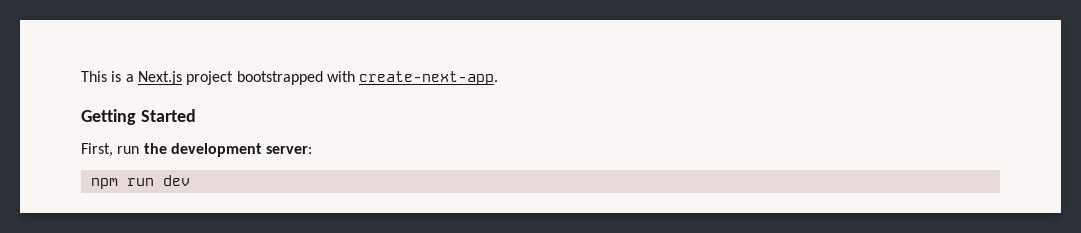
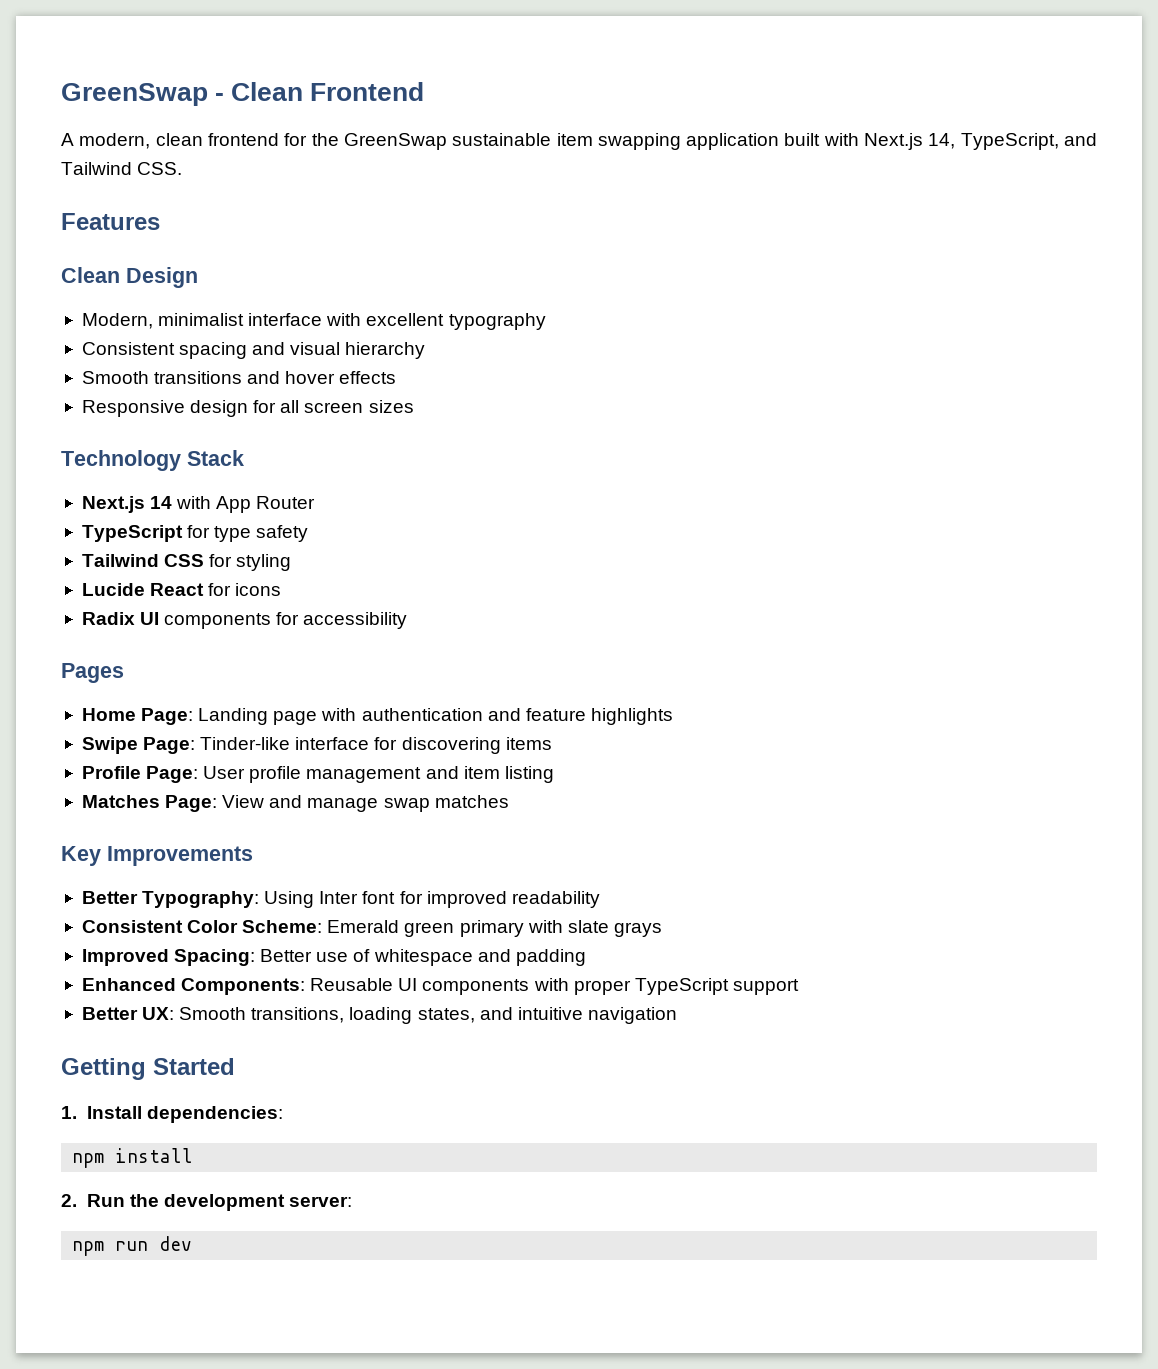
[81,71,499,85] [81,109,196,125] [81,143,140,157] This is a Next.js project bootstrapped with create-next-app. // Getting Started // First, run -> [61,82,425,106] [61,133,1097,150] [61,162,183,175] [61,213,160,230] [61,267,198,288] [81,313,546,330] [81,342,426,359] [81,371,397,384] [81,400,414,417] [61,450,244,471] [81,496,316,513] [81,525,309,542] [81,554,292,571] [81,583,282,596] [81,612,408,629] [61,663,124,683] [81,708,673,725] [81,737,552,754] [81,766,554,783] [81,795,509,812] [61,846,253,866] [81,891,600,908] [81,920,662,937] [81,949,586,966] [81,978,799,995] [81,1007,677,1024] [61,1058,235,1080] [61,1106,283,1123] [72,1148,194,1168] [61,1194,125,1207] GreenSwap - Clean Frontend // A modern, clean frontend for the GreenSwap sustainable item swapping application built with Next.js 14, TypeScript, and Tailwind CSS. // Features // Clean Design // Modern, minimalist interface with excellent typography // Consistent spacing and visual hierarchy // Smooth transitions and hover effects // Responsive design for all screen sizes // Technology Stack // Next.js 14 with App Router // TypeScript for type safety // Tailwind CSS for styling // Lucide React for icons // Radix UI components for accessibility // Pages // Home Page: Landing page with authentication and feature highlights // Swipe Page: Tinder-like interface for discovering items // Profile Page: User profile management and item listing // Matches Page: View and manage swap matches // Key Improvements // Better Typography: Using Inter font for improved readability // Consistent Color Scheme: Emerald green primary with slate grays // Improved Spacing: Better use of whitespace and padding // Enhanced Components: Reusable UI components with proper TypeScript support // Better UX: Smooth transitions, loading states, and intuitive navigation // Getting Started // 1. Install dependencies: // npm install // 2. Run

